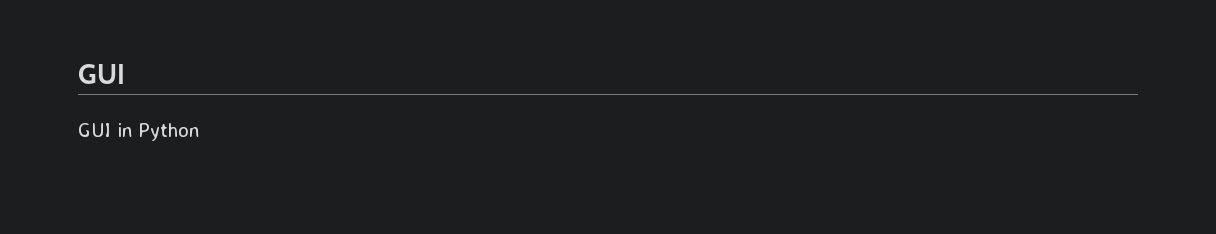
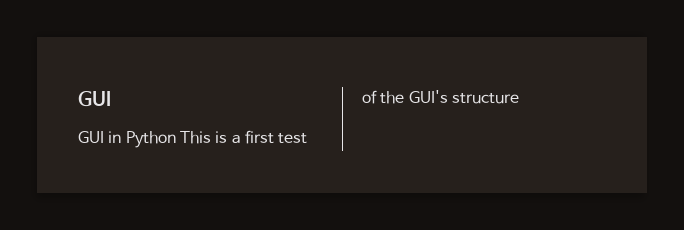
(199, 132) none -> [179,130,308,144] [362,90,519,104] This is a first test of the GUI's structure

